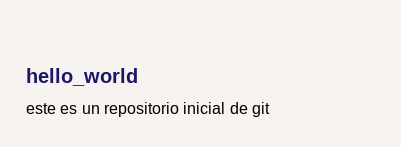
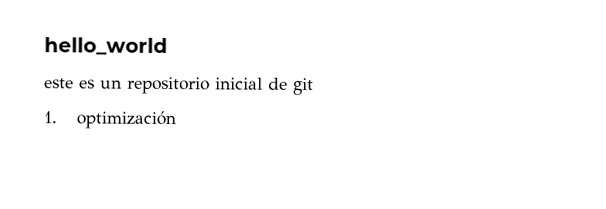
(270, 109) none -> [43,110,176,130] // 1. optimización

